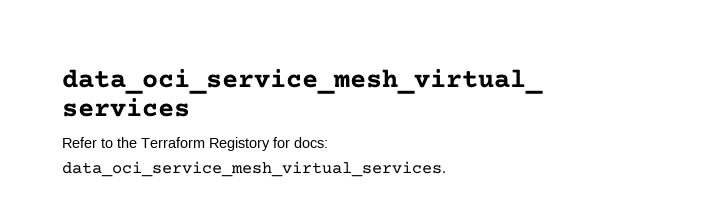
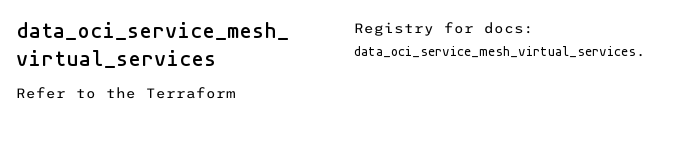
[209,137,270,151] Registory -> [354,22,434,36] Registry

